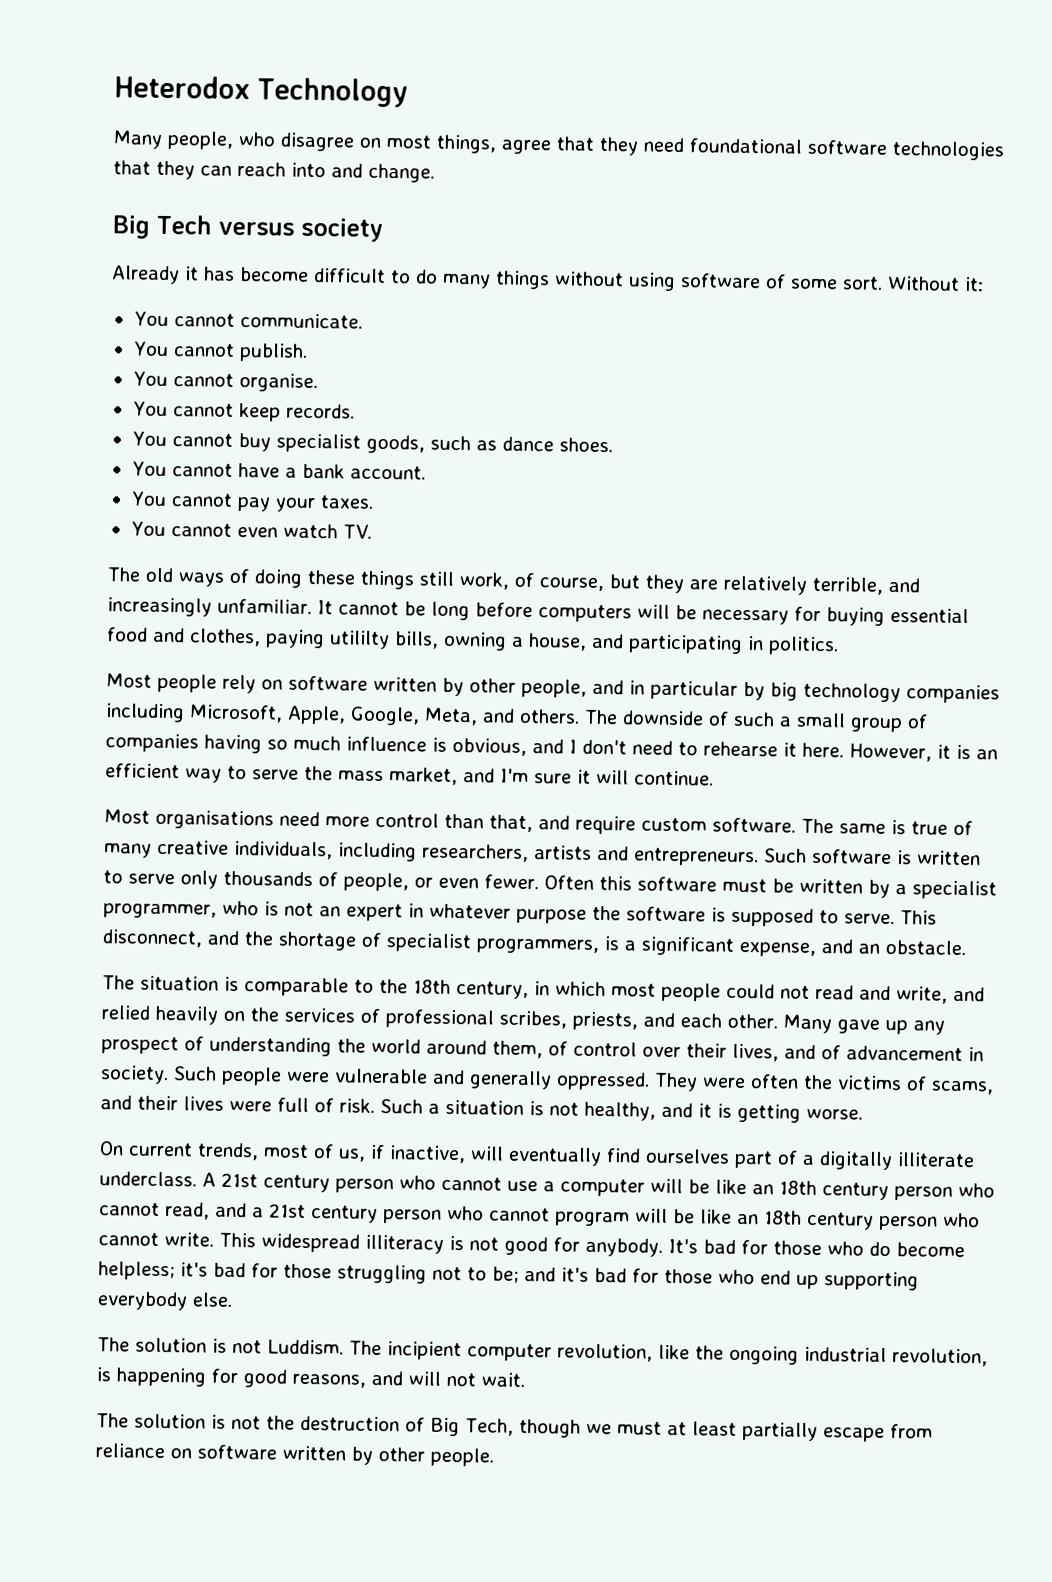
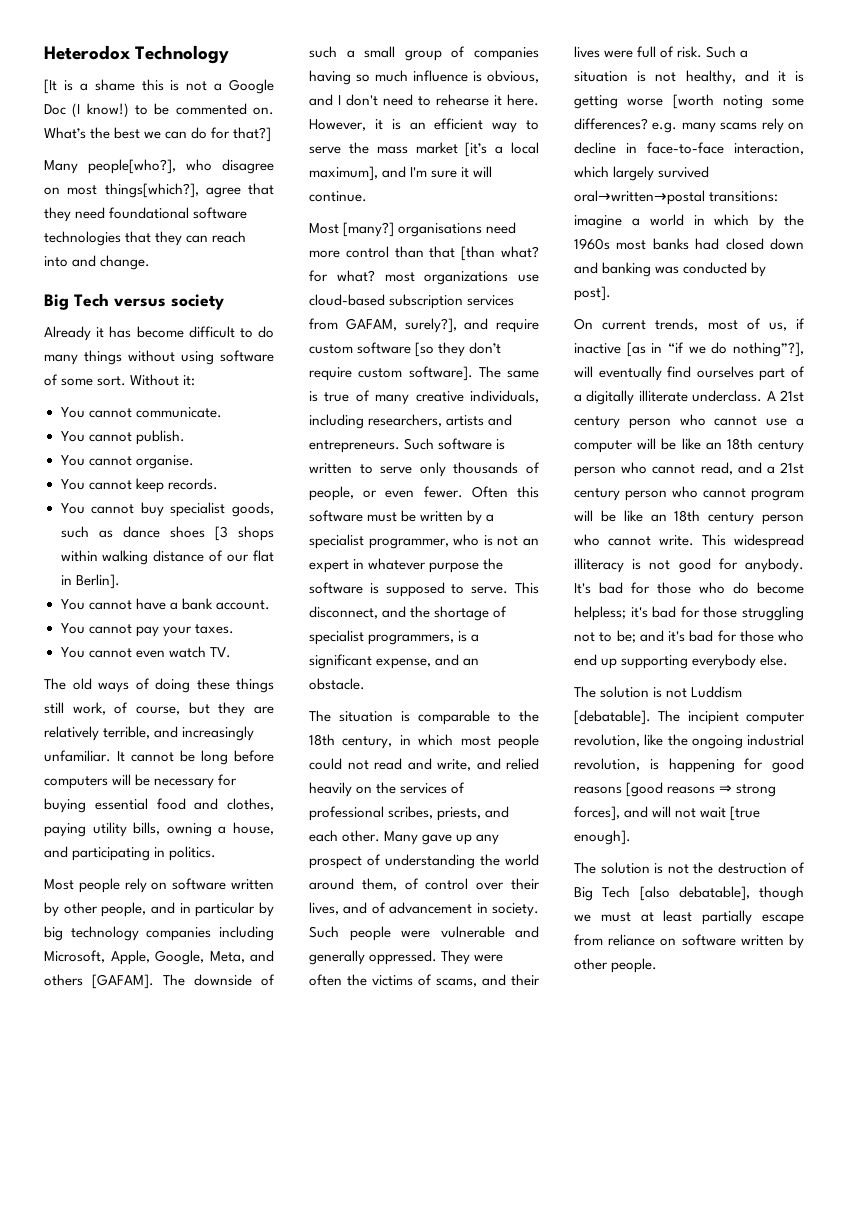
[113,130,234,150] // Many people, -> [44,79,274,94] [44,103,274,118] [44,127,272,142] [44,159,176,174] // [It is a shame this is not a Google Doc (I know!) to be commented on. What’s the best we can do for that?] // Many people[who?],
[436,134,497,154] things, -> [104,183,199,198] things[which?],
[558,437,613,453] shoes. -> [169,526,274,541] [60,550,274,565] [60,574,120,589] shoes [3 shops within walking distance of our flat in Berlin].
[329,630,390,650] utililty -> [92,822,127,837] utility
[519,708,580,724] others. -> [44,974,154,989] others [GAFAM].
[389,767,458,786] market, -> [415,142,539,157] [309,166,378,181] market [it’s a local maximum],
(150, 816) none -> [343,222,395,237] [many?]
[489,814,796,835] that, and require custom software. -> [429,246,539,261] [309,270,539,285] [309,294,515,309] [309,318,539,333] [309,342,502,357] [309,366,473,381] that [than what? for what? most organizations use cloud-based subscription services from GAFAM, surely?], and require custom software [so they don’t require custom software].
[806,1108,863,1120] worse. -> [627,94,804,109] [574,118,804,133] [574,142,804,155] [574,166,710,181] [574,190,779,205] [574,214,804,229] [574,238,804,250] [574,262,767,277] [574,286,611,301] worse [worth noting some differences? e.g. many scams rely on decline in face-to-face interaction, which largely survived oral→written→postal transitions: imagine a world in which by the 1960s most banks had closed down and banking was conducted by post].
[389,1145,466,1164] inactive, -> [574,342,804,357] inactive [as in “if we do nothing”?],
[267,1339,344,1355] Luddism. -> [691,686,743,698] [574,710,651,725] Luddism [debatable].
[292,1370,525,1388] reasons, and will not wait. -> [574,782,777,797] [574,806,761,821] [574,830,631,845] reasons [good reasons ⇒ strong forces], and will not wait [true enough].
[465,1418,514,1436] Tech, -> [602,886,750,901] Tech [also debatable],

